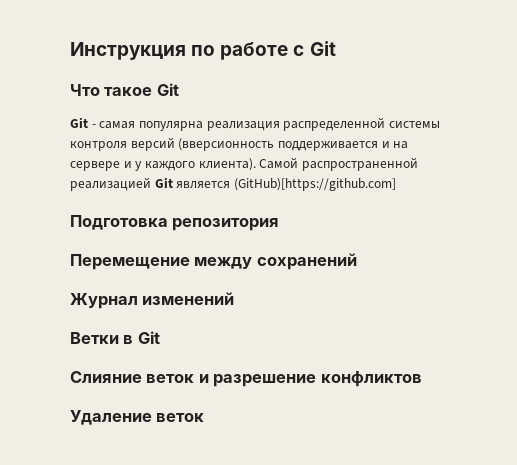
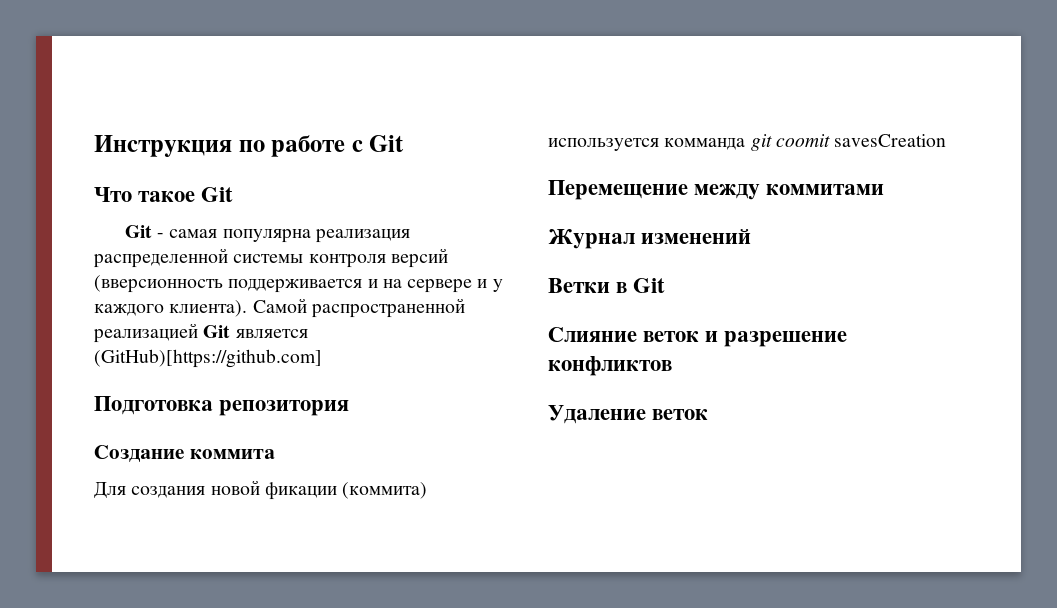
(280, 224) none -> [94,445,275,463] [94,480,428,500] [548,134,947,151] // Создание коммита // Для создания новой фикации (коммита) используется комманда git coomit savesCreation
[256,253,357,270] сохранений -> [766,184,885,195] коммитами

